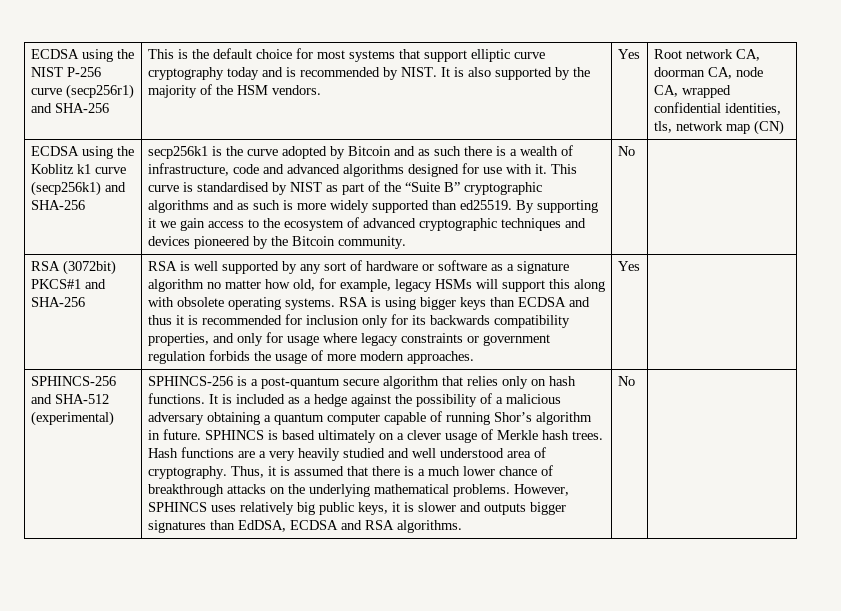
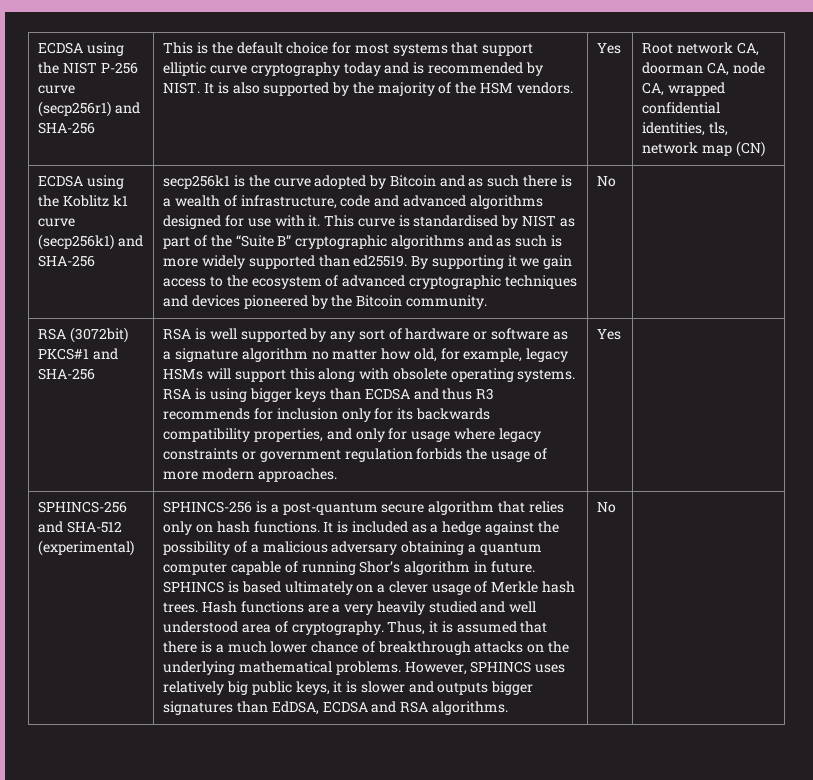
[175,315,282,325] it is recommended -> [476,388,495,400] [163,408,251,420] R3 recommends

